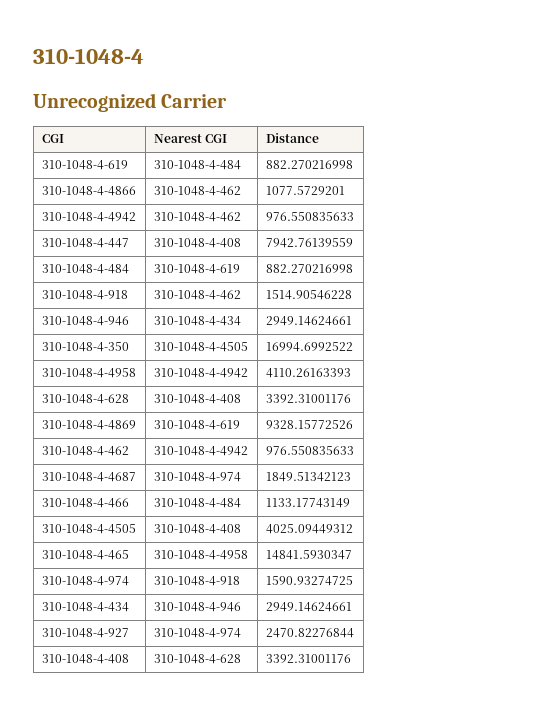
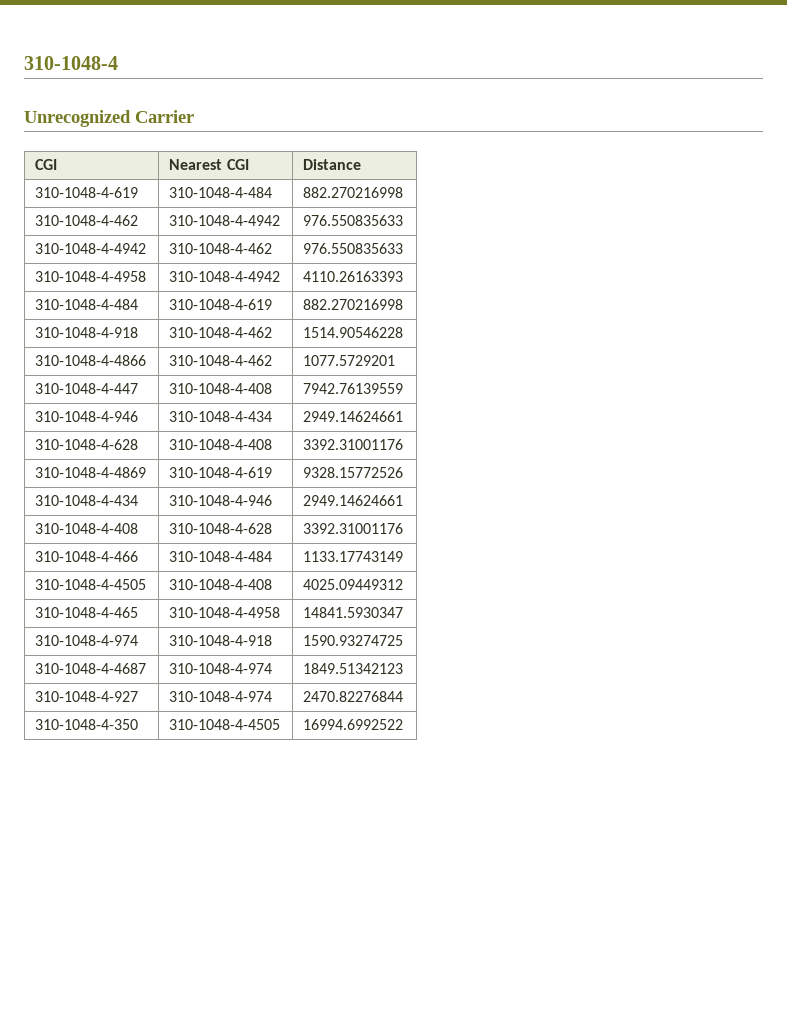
[41,186,136,196] [153,186,241,196] [265,186,345,195] 310-1048-4-4866 | 310-1048-4-462 | 1077.5729201 -> [35,215,139,226] [169,215,281,226] [303,215,404,226] 310-1048-4-462 | 310-1048-4-4942 | 976.550835633
[41,238,129,248] [153,238,241,248] [265,238,353,248] 310-1048-4-447 | 310-1048-4-408 | 7942.76139559 -> [35,271,147,282] [169,271,281,282] [303,271,404,282] 310-1048-4-4958 | 310-1048-4-4942 | 4110.26163393
[41,316,129,326] [153,316,241,326] [265,316,352,326] [41,342,129,352] [153,342,248,352] [265,342,353,352] [41,368,136,378] [153,368,248,378] [265,368,351,378] 310-1048-4-946 | 310-1048-4-434 | 2949.14624661 // 310-1048-4-350 | 310-1048-4-4505 | 16994.6992522 // 310-1048-4-4958 | 310-1048-4-4942 | 4110.26163393 -> [35,355,147,366] [169,355,273,366] [303,355,396,366] [35,383,139,394] [169,383,273,394] [303,383,404,394] [35,411,139,422] [169,411,273,422] [303,411,404,422] 310-1048-4-4866 | 310-1048-4-462 | 1077.5729201 // 310-1048-4-447 | 310-1048-4-408 | 7942.76139559 // 310-1048-4-946 | 310-1048-4-434 | 2949.14624661
[41,446,129,456] [153,446,248,456] [265,446,354,455] [41,472,136,482] [153,472,241,482] [265,472,351,482] 310-1048-4-462 | 310-1048-4-4942 | 976.550835633 // 310-1048-4-4687 | 310-1048-4-974 | 1849.51342123 -> [35,495,139,506] [169,495,273,506] [303,495,404,506] [35,523,139,534] [169,523,273,534] [303,523,404,534] 310-1048-4-434 | 310-1048-4-946 | 2949.14624661 // 310-1048-4-408 | 310-1048-4-628 | 3392.31001176
[41,602,129,612] [153,602,241,612] [265,602,352,612] 310-1048-4-434 | 310-1048-4-946 | 2949.14624661 -> [35,663,147,674] [169,663,273,674] [303,663,404,674] 310-1048-4-4687 | 310-1048-4-974 | 1849.51342123
[41,654,129,664] [153,654,241,664] [265,654,351,663] 310-1048-4-408 | 310-1048-4-628 | 3392.31001176 -> [35,719,139,730] [169,719,281,730] [303,719,404,730] 310-1048-4-350 | 310-1048-4-4505 | 16994.6992522

